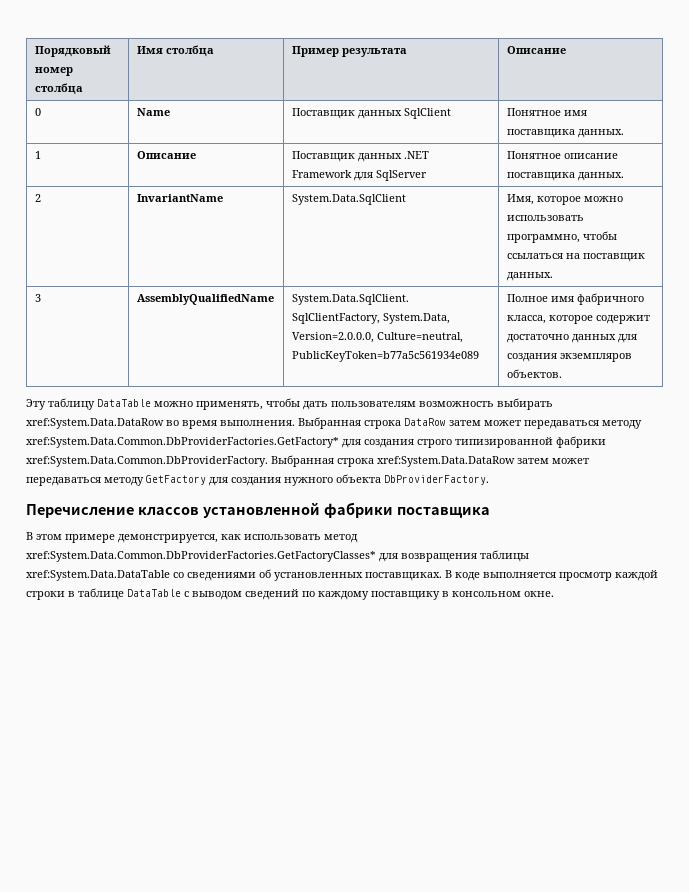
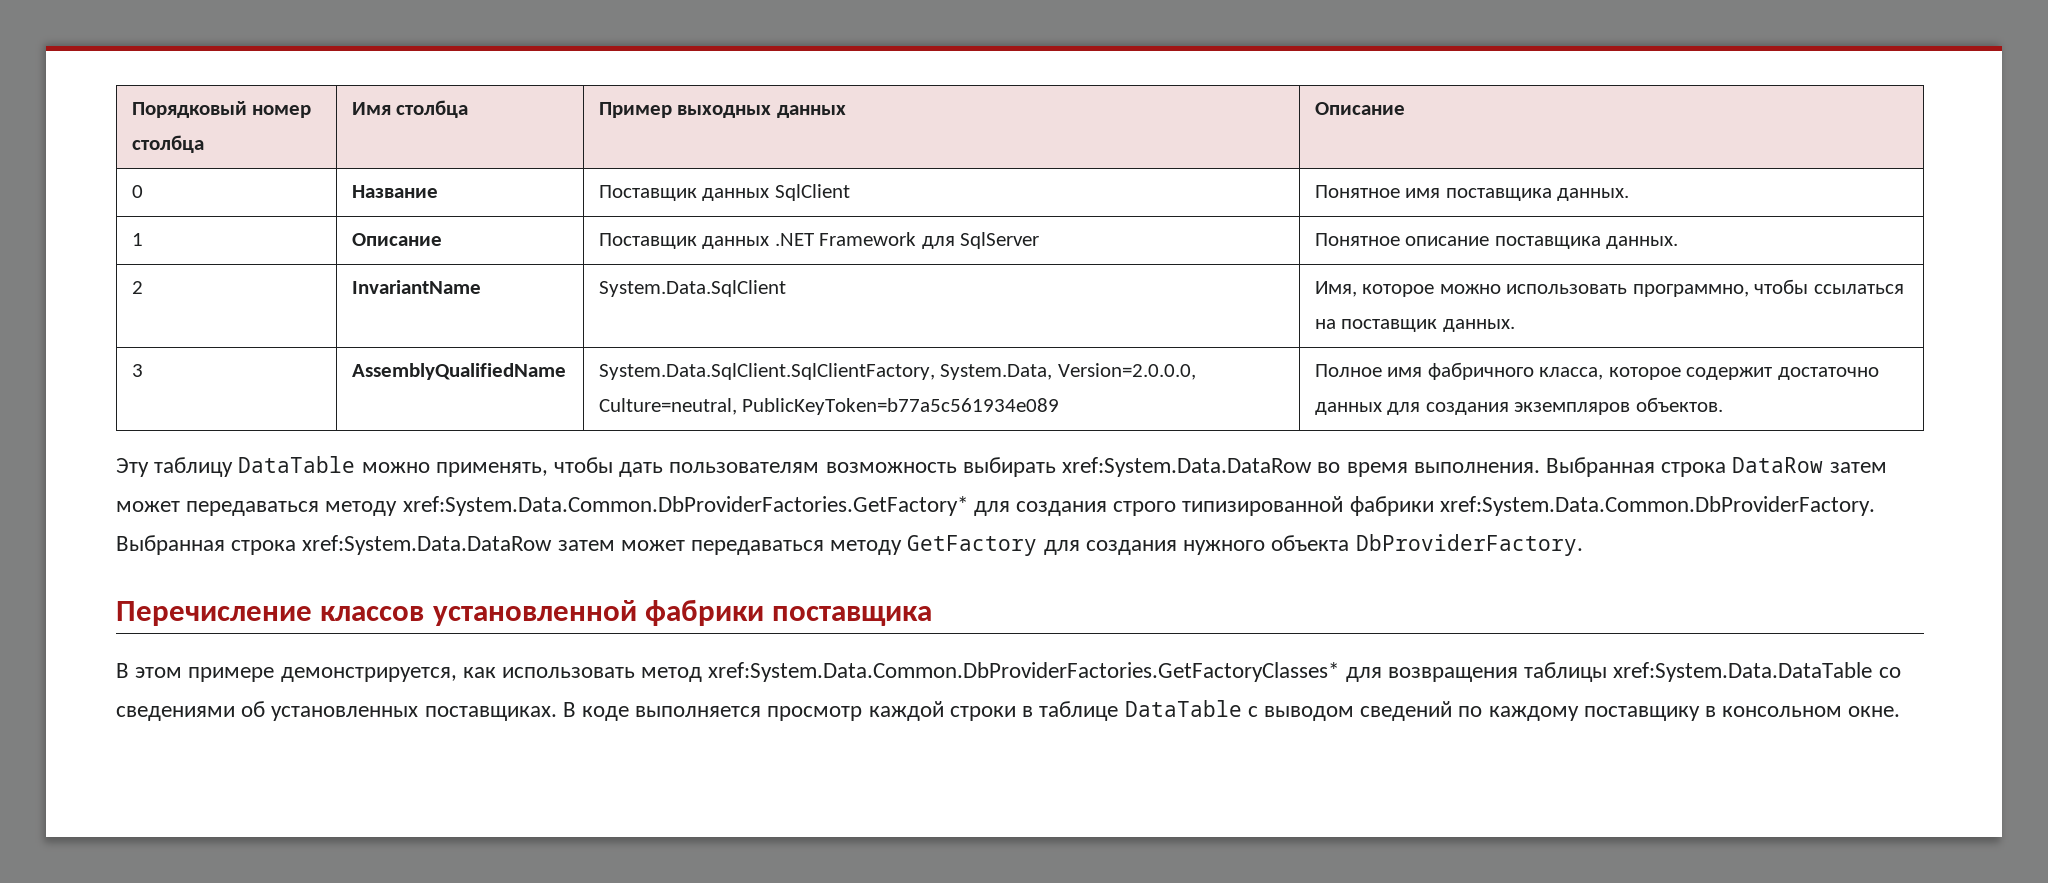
[341,48,407,57] результата -> [677,105,846,118] выходных данных
[136,108,170,116] Name -> [351,185,438,198] Название

